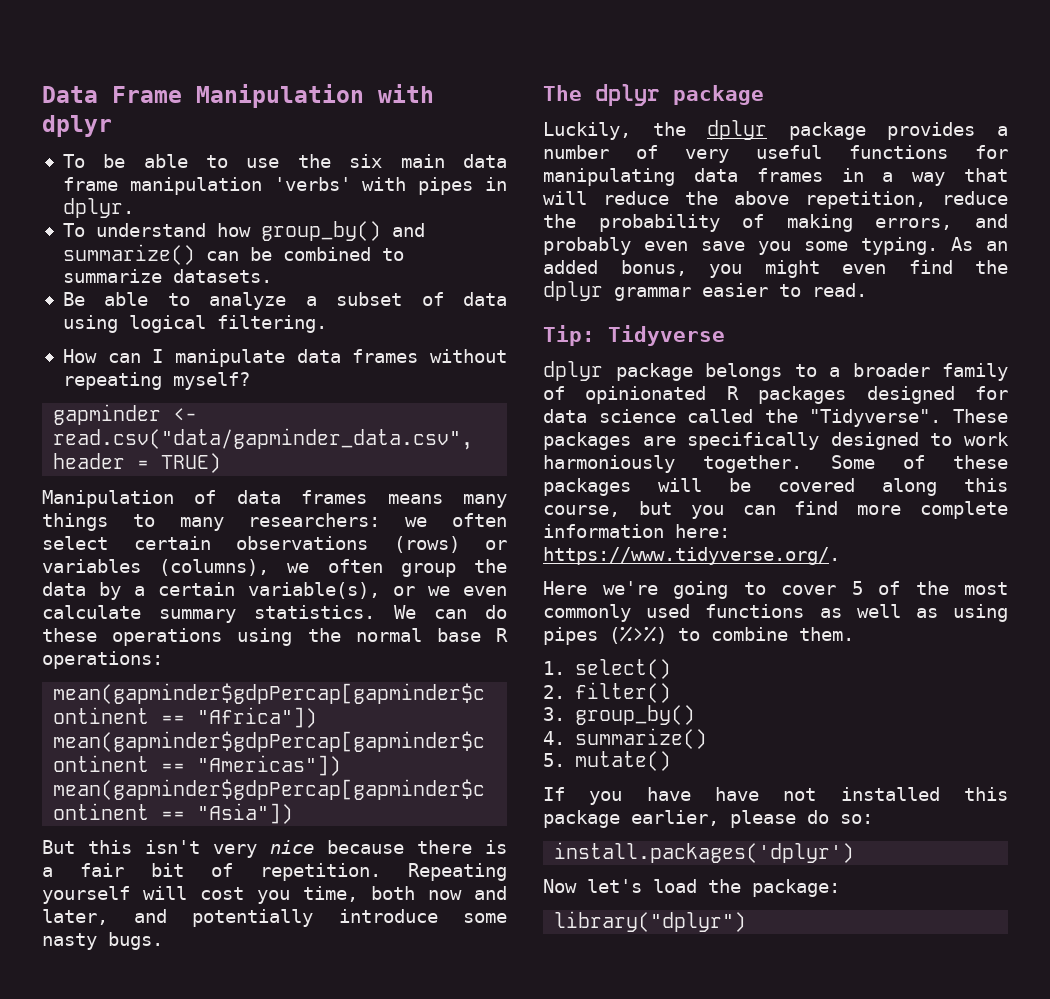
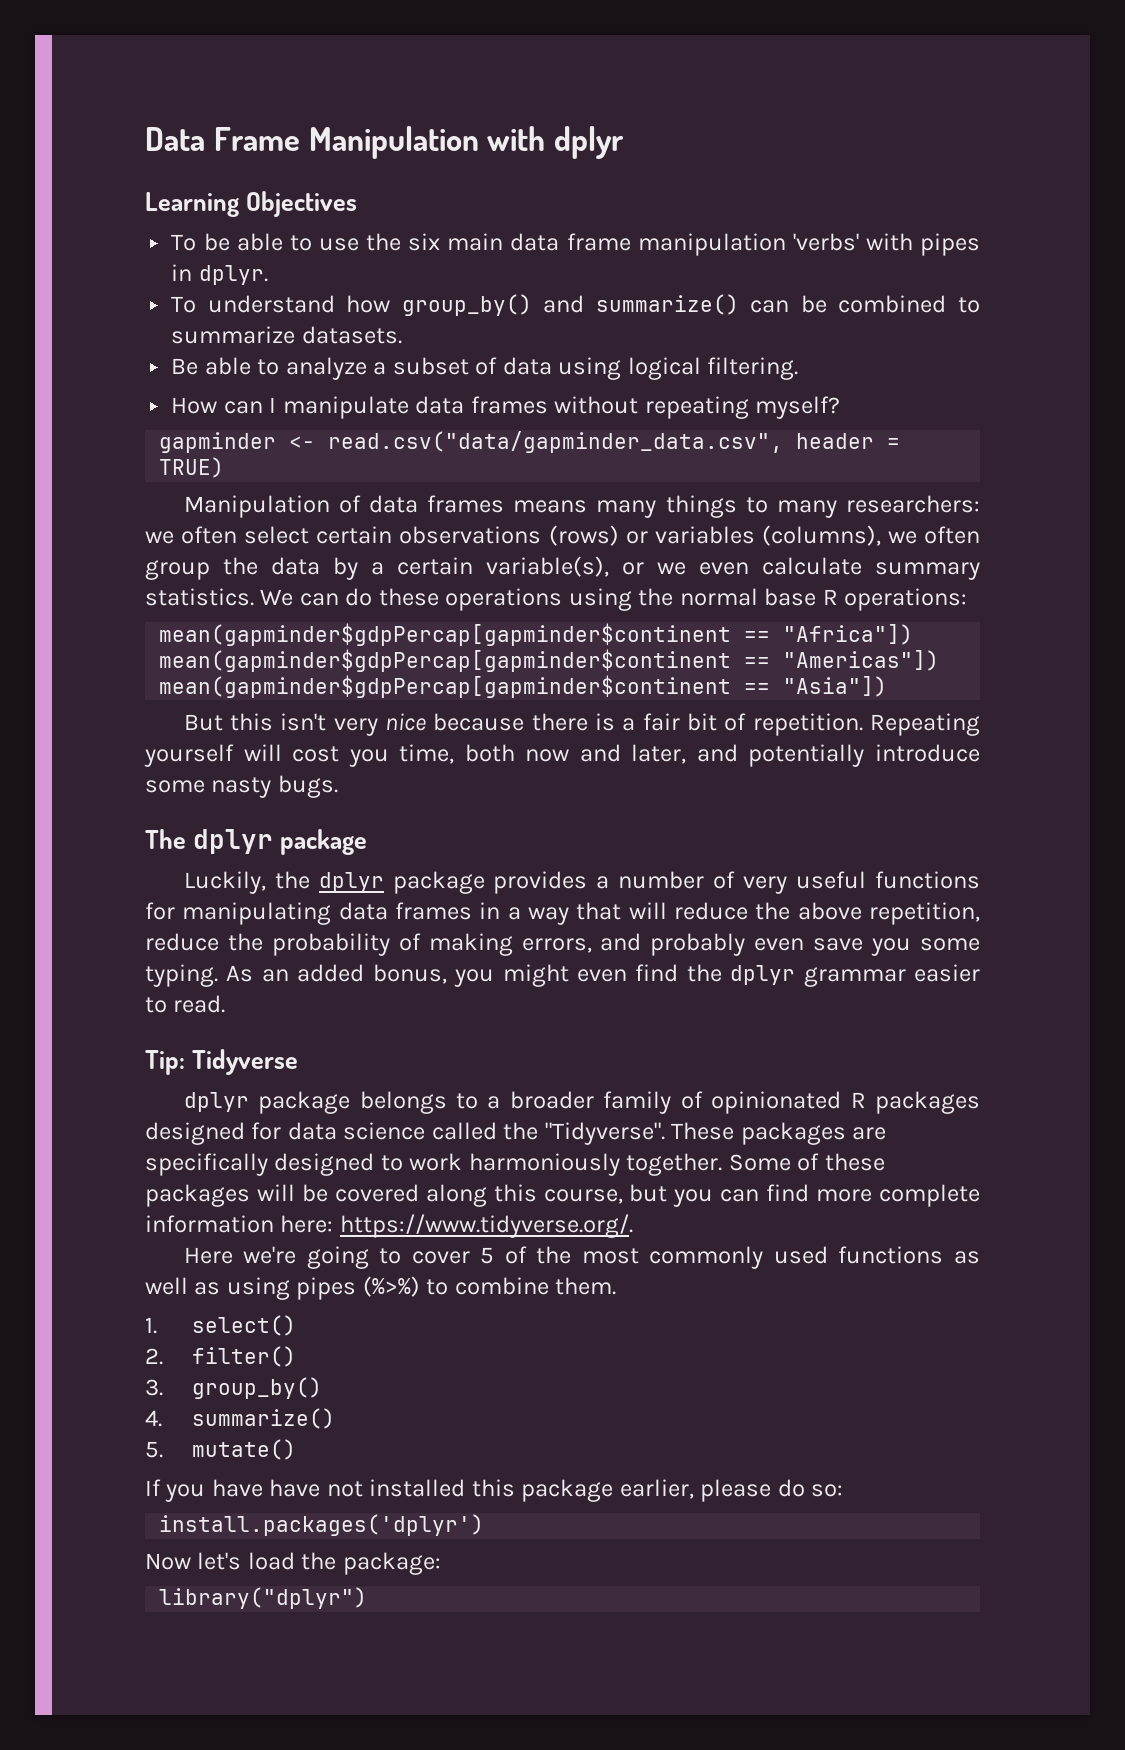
(112, 126) none -> [145,191,358,217] // Learning Objectives

